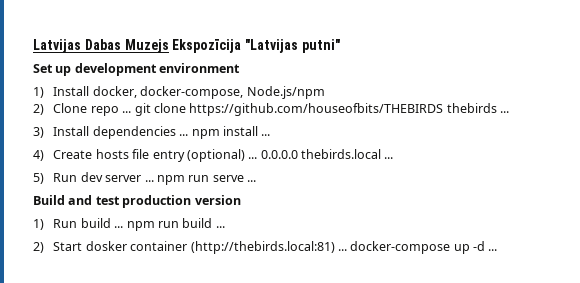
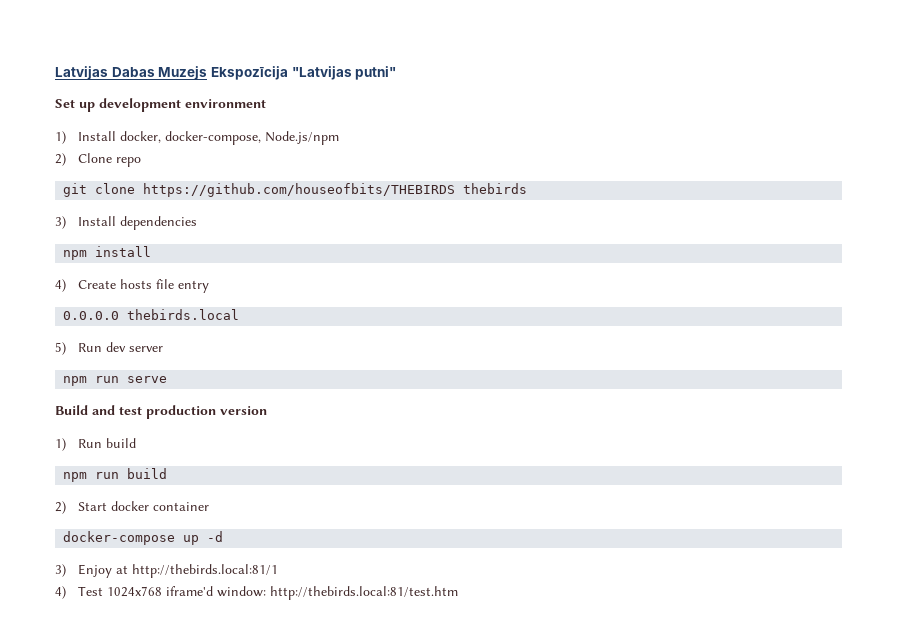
[122,111,132,113] ... -> (142, 162) //
[500,111,510,113] ... -> (528, 188) none
[179,134,189,136] ... -> (198, 223) //
[261,134,271,136] ... -> (152, 251) none
[186,149,258,162] (optional) ... -> (210, 286) //
[384,157,394,159] ... -> (240, 314) none
[144,180,154,182] ... -> (164, 349) //
[247,180,257,182] ... -> (168, 379) none
[114,226,124,228] ... -> (137, 443) //
[215,226,225,228] ... -> (168, 473) none
[85,241,127,251] dosker -> [111,501,150,511] docker
[190,241,347,254] (http://thebirds.local:81) ... -> (210, 506) //
[488,249,498,251] ... -> [55,564,279,578] [55,586,459,600] // 3) Enjoy at http://thebirds.local:81/1 // 4) Test 1024x768 iframe'd window: http://thebirds.local:81/test.htm

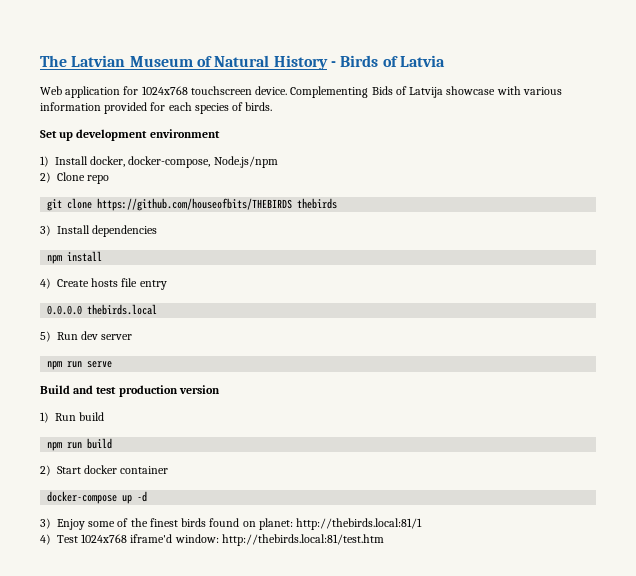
[55,66,397,80] Latvijas Dabas Muzejs Ekspozīcija "Latvijas putni" -> [40,55,445,70] [40,86,562,98] [40,102,273,114] The Latvian Museum of Natural History - Birds of Latvia // Web application for 1024x768 touchscreen device. Complementing Bids of Latvija showcase with various information provided for each species of birds.
[116,565,129,574] at -> [88,518,293,530] some of the finest birds found on planet:

